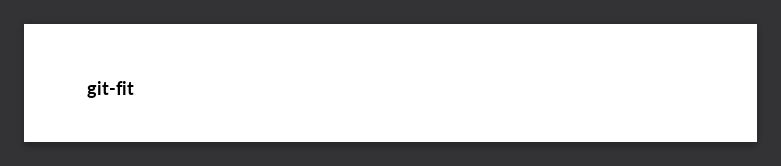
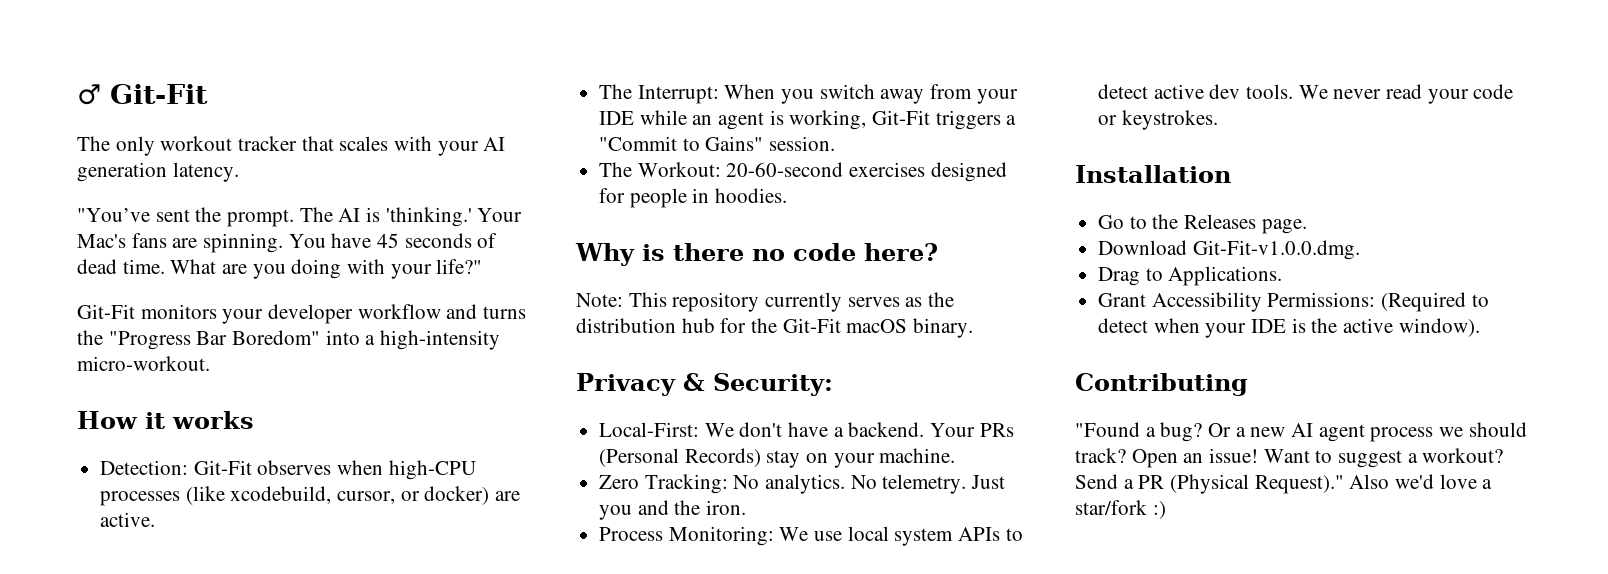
[87,81,134,98] git-fit -> [77,84,208,105] [77,136,506,156] [77,162,239,182] [77,207,523,227] [77,233,498,253] [77,259,483,279] [77,304,527,324] [77,330,501,350] [77,356,210,371] [77,411,254,429] [100,460,476,480] [100,486,521,506] [100,512,156,527] [599,84,1018,104] [599,110,1017,130] [599,136,836,151] [599,162,1007,182] [599,188,788,208] [575,243,938,266] [576,292,955,312] [576,318,974,338] [576,373,833,396] [599,422,1014,437] [599,448,956,468] [599,474,1006,494] [599,500,747,520] [599,526,1023,546] [1098,84,1514,104] [1098,110,1218,130] [1075,165,1231,183] [1098,214,1307,234] [1098,240,1360,260] [1098,266,1283,286] [1098,292,1489,312] [1098,318,1480,338] [1075,373,1248,396] [1075,422,1527,442] [1075,448,1504,468] [1075,474,1493,494] [1075,500,1166,519] ♂ Git-Fit // The only workout tracker that scales with your AI generation latency. // "You’ve sent the prompt. The AI is 'thinking.' Your Mac's fans are spinning. You have 45 seconds of dead time. What are you doing with your life?" // Git-Fit monitors your developer workflow and turns the "Progress Bar Boredom" into a high-intensity micro-workout. // How it works // Detection: Git-Fit observes when high-CPU processes (like xcodebuild, cursor, or docker) are active. // The Interrupt: When you switch away from your IDE while an agent is working, Git-Fit triggers a "Commit to Gains" session. // The Workout: 20-60-second exercises designed for people in hoodies. // Why is there no code here? // Note: This repository currently serves as the distribution hub for the Git-Fit macOS binary. // Privacy & Security: // Local-First: We don't have a backend. Your PRs (Personal Records) stay on your machine. // Zero Tracking: No analytics. No telemetry. Just you and the iron. // Process Monitoring: We use local system APIs to detect active dev tools. We never read your code or keystrokes. // Installation // Go to the Releases page. // Download Git-Fit-v1.0.0.dmg. // Drag to Applications. // Grant Accessibility Permissions: (Required to detect when your IDE is the active window). // Contributing // "Found a bug? Or a new AI agent process we should track? Open an issue! Want to suggest a workout? Send a PR (Physical Request)." Also we'd love a star/fork :)

